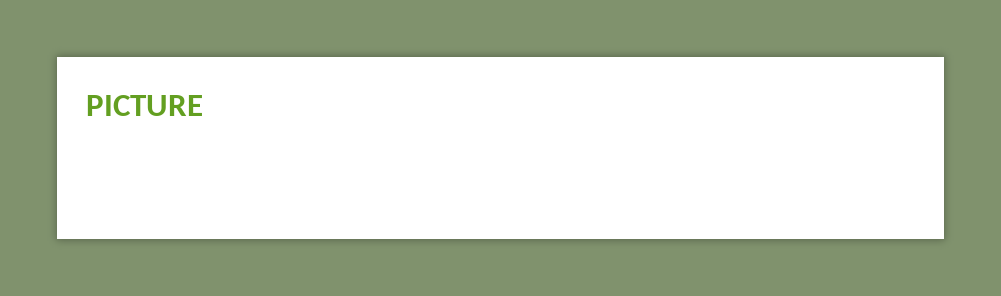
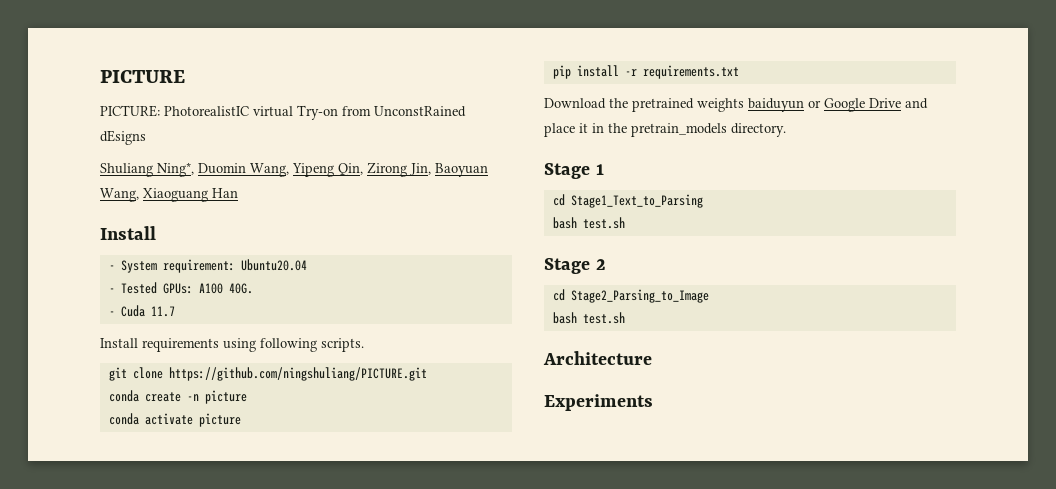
(203, 105) none -> [100,105,466,120] [100,130,146,145] [100,162,488,177] [100,188,238,202] [100,226,156,240] [108,259,307,273] [108,282,253,294] [108,305,175,317] [100,338,364,352] [108,367,427,381] [108,390,247,404] [108,413,241,427] [552,65,739,79] [544,98,928,112] [544,123,786,137] [544,163,604,179] [552,194,703,208] [552,217,625,229] [544,258,606,274] [552,289,709,303] [552,312,625,324] [543,351,652,365] [544,394,653,411] // PICTURE: PhotorealistIC virtual Try-on from UnconstRained dEsigns // Shuliang Ning*, Duomin Wang, Yipeng Qin, Zirong Jin, Baoyuan Wang, Xiaoguang Han // Install // - System requirement: Ubuntu20.04 // - Tested GPUs: A100 40G. // - Cuda 11.7 // Install requirements using following scripts. // git clone https://github.com/ningshuliang/PICTURE.git // conda create -n picture // conda activate picture // pip install -r requirements.txt // Download the pretrained weights baiduyun or Google Drive and place it in the pretrain_models directory. // Stage 1 // cd Stage1_Text_to_Parsing // bash test.sh // Stage 2 // cd Stage2_Parsing_to_Image // bash test.sh // Architecture // Experiments

